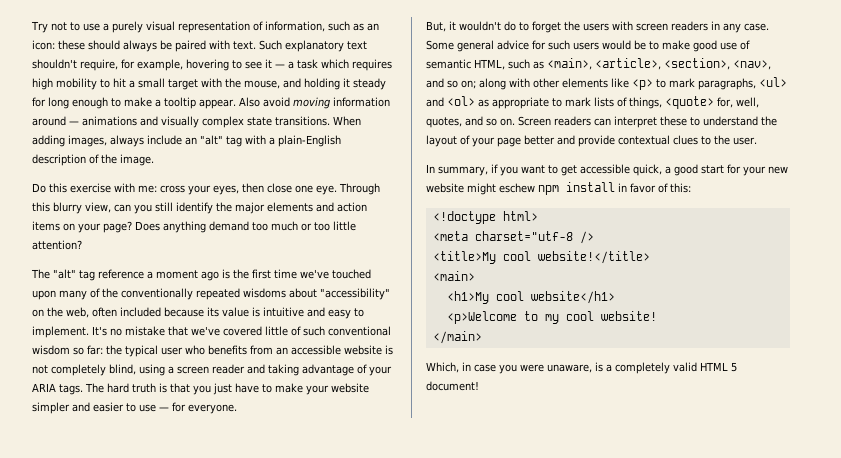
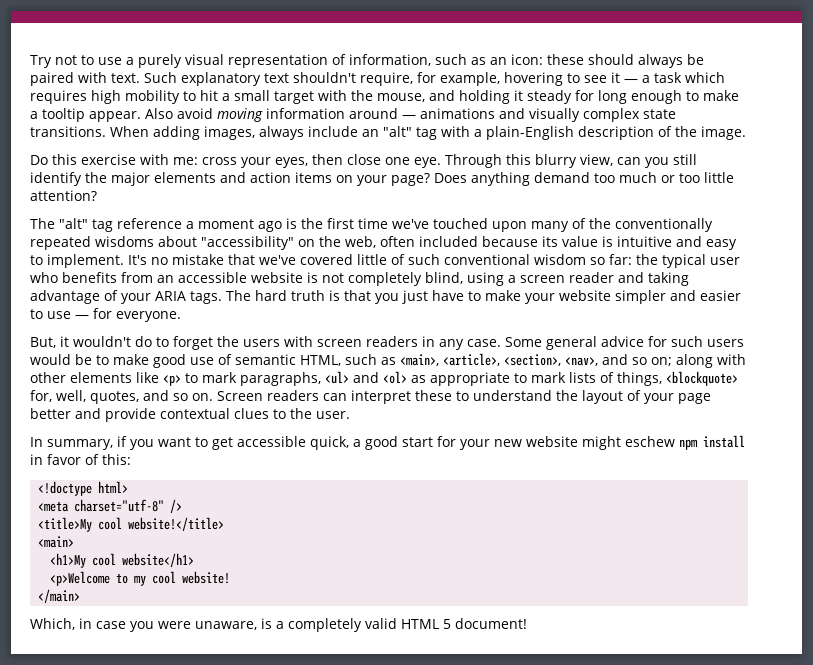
[665,96,714,109] <quote> -> [666,371,738,386] <blockquote>
[474,231,573,241] charset="utf-8 -> [74,499,165,512] charset="utf-8"

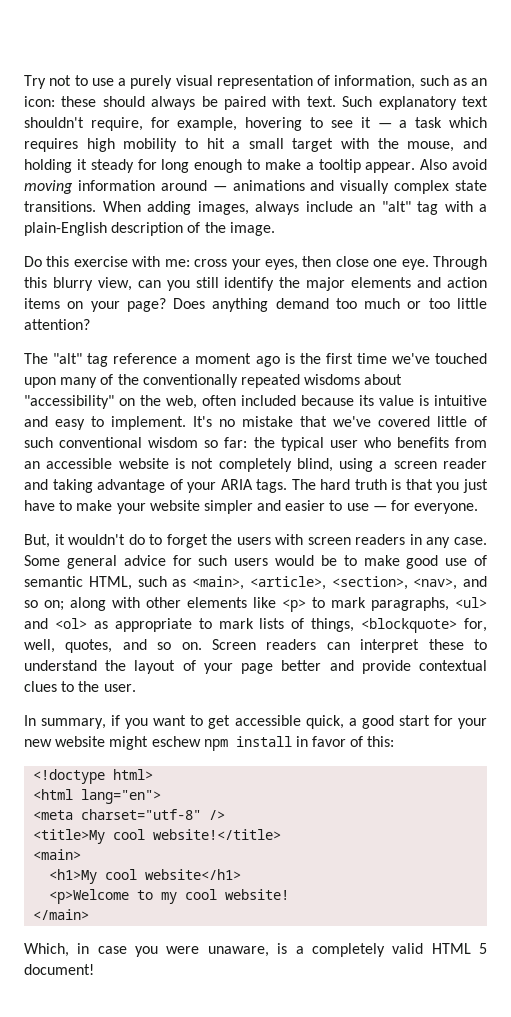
(129, 487) none -> [33,789,162,804] // <html lang="en">

